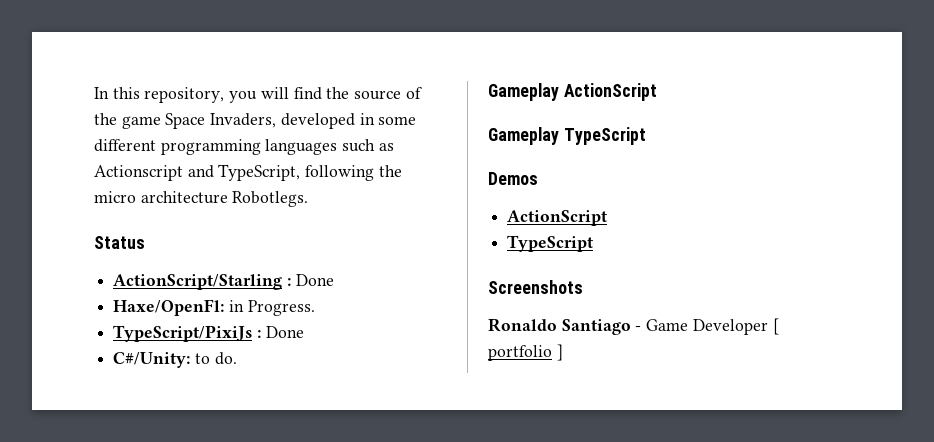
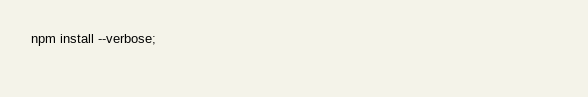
[94,87,422,103] [94,113,417,129] [94,139,394,155] [94,164,402,181] [94,191,309,207] [94,236,145,249] [113,274,334,290] [113,299,315,316] [113,325,304,342] [113,352,237,368] [488,83,657,101] [488,127,646,145] [488,172,538,185] [507,210,608,226] [507,235,594,252] [488,280,583,294] [488,318,779,335] [488,344,563,361] In this repository, you will find the source of the game Space Invaders, developed in some different programming languages such as Actionscript and TypeScript, following the micro architecture Robotlegs. // Status // ActionScript/Starling : Done // Haxe/OpenFl: in Progress. // TypeScript/PixiJs : Done // C#/Unity: to do. // Gameplay ActionScript // Gameplay TypeScript // Demos // ActionScript // TypeScript // Screenshots // Ronaldo Santiago - Game Developer [ portfolio ] -> [31,34,156,46] npm install --verbose;

